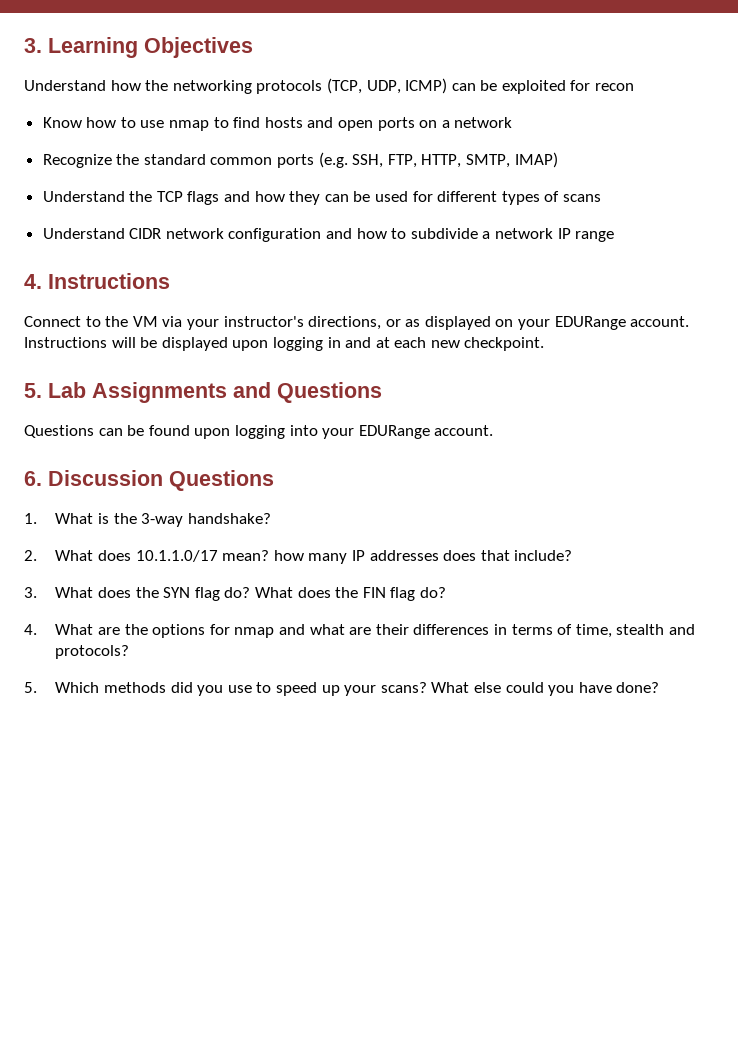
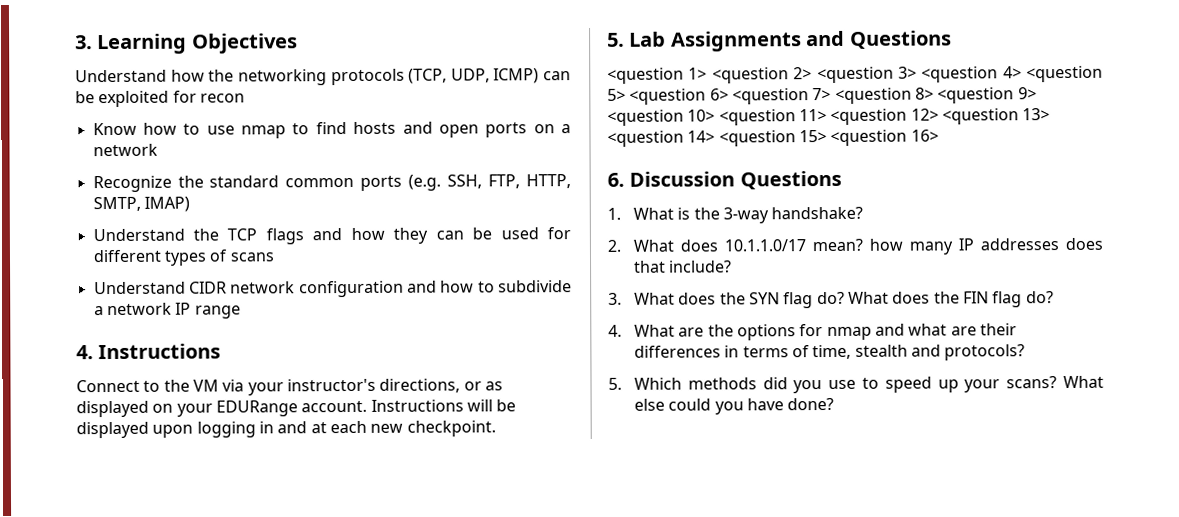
[24,425,494,439] Questions can be found upon logging into your EDURange account. -> [607,65,1103,84] [607,87,1037,105] [607,108,1051,126] [607,129,939,147] <question 1> <question 2> <question 3> <question 4> <question 5> <question 6> <question 7> <question 8> <question 9> <question 10> <question 11> <question 12> <question 13> <question 14> <question 15> <question 16>

